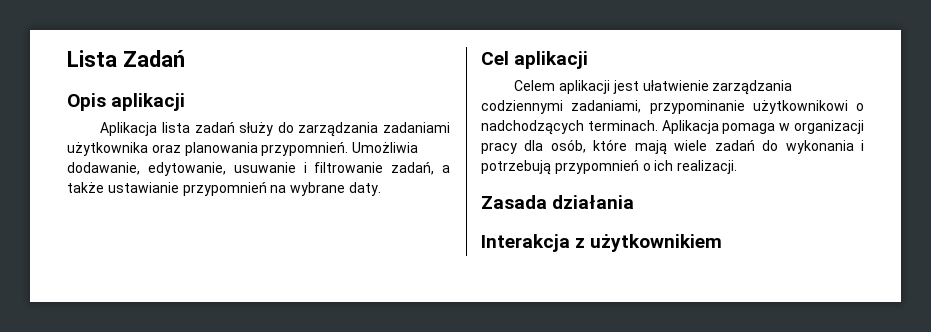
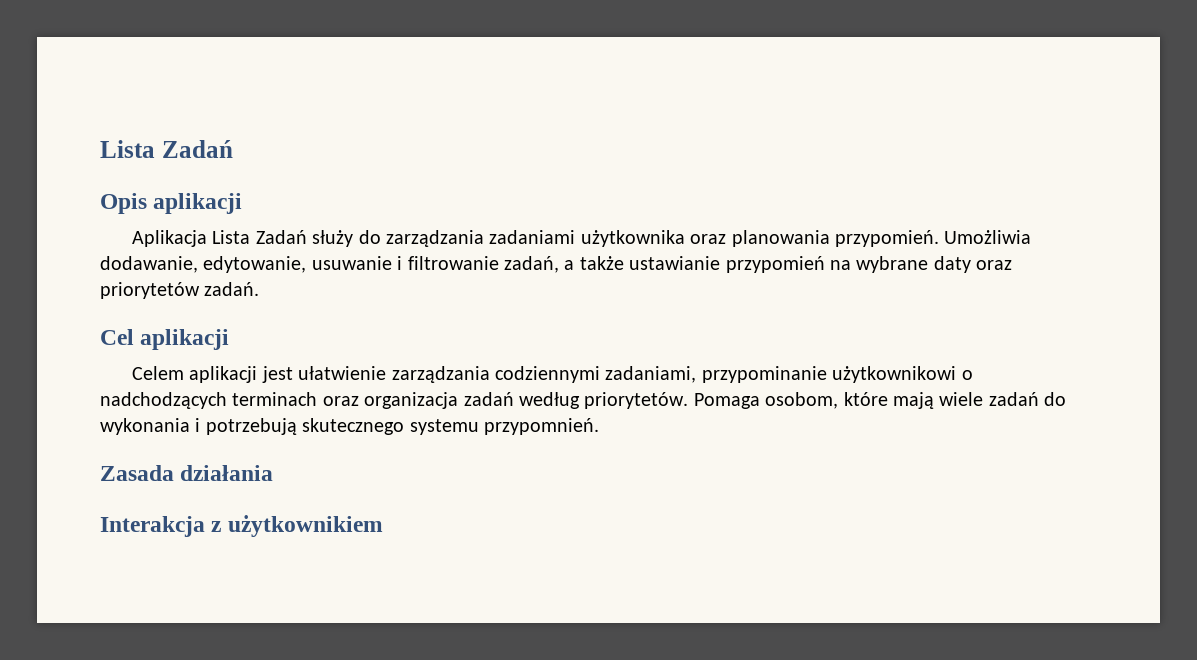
[161,122,235,133] lista zadań -> [212,230,307,244] Lista Zadań
[261,142,349,156] przypomnień. -> [835,230,940,247] przypomień.
[182,182,267,196] przypomnień -> [725,256,825,273] przypomień
[348,182,381,196] daty. -> [933,256,1013,273] [100,282,260,299] daty oraz priorytetów zadań.
[587,120,864,134] [481,139,586,154] terminach. Aplikacja pomaga w organizacji pracy dla osób, -> [232,392,839,409] terminach oraz organizacja zadań według priorytetów. Pomaga osobom,
[554,160,738,174] przypomnień o ich realizacji. -> [302,418,599,435] skutecznego systemu przypomnień.

